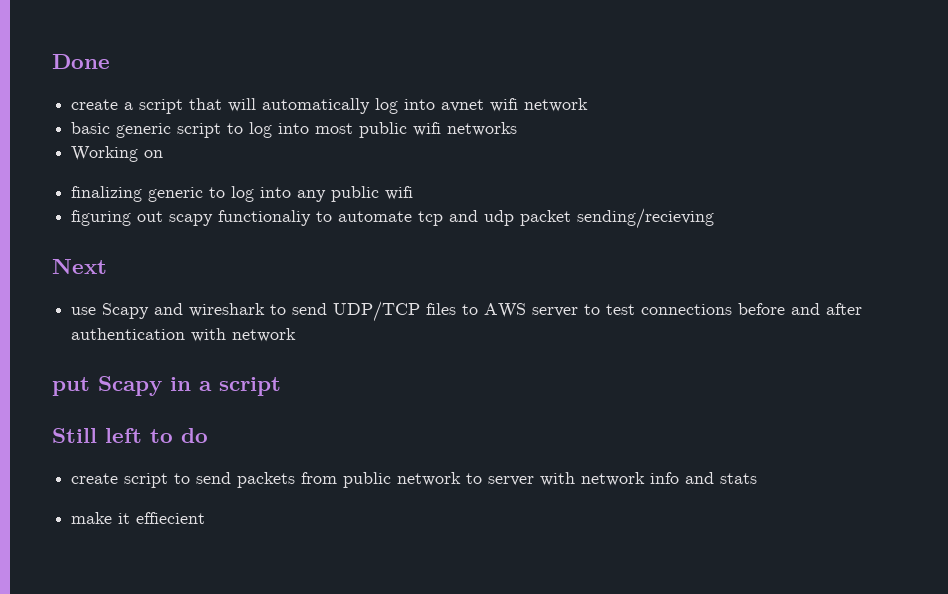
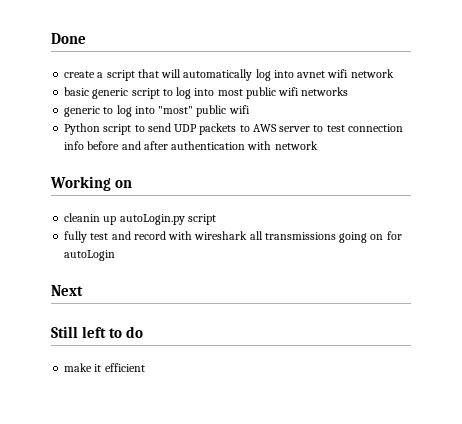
[71,146,164,162] [71,186,143,202] Working on // finalizing -> (349, 91) none
[297,190,327,202] any -> [158,106,194,114] "most"
[71,208,715,229] [52,259,107,274] [71,301,457,322] figuring out scapy functionaliy to automate tcp and udp packet sending/recieving // Next // use Scapy and wireshark to send UDP/TCP files -> [64,123,237,135] Python script to send UDP packets
[641,304,733,315] connections -> [347,124,403,132] [64,141,85,150] connection info
[52,376,281,396] [52,428,208,443] [71,472,758,488] put Scapy in a script // Still left to do // create script to send packets from public network to server with network info and stats -> [50,176,133,191] [64,213,216,225] [64,231,402,243] [64,250,116,261] [51,285,83,296] [51,326,144,338] Working on // cleanin up autoLogin.py script // fully test and record with wireshark all transmissions going on for autoLogin // Next // Still left to do
[136,512,206,524] effiecient -> [104,363,145,372] efficient

